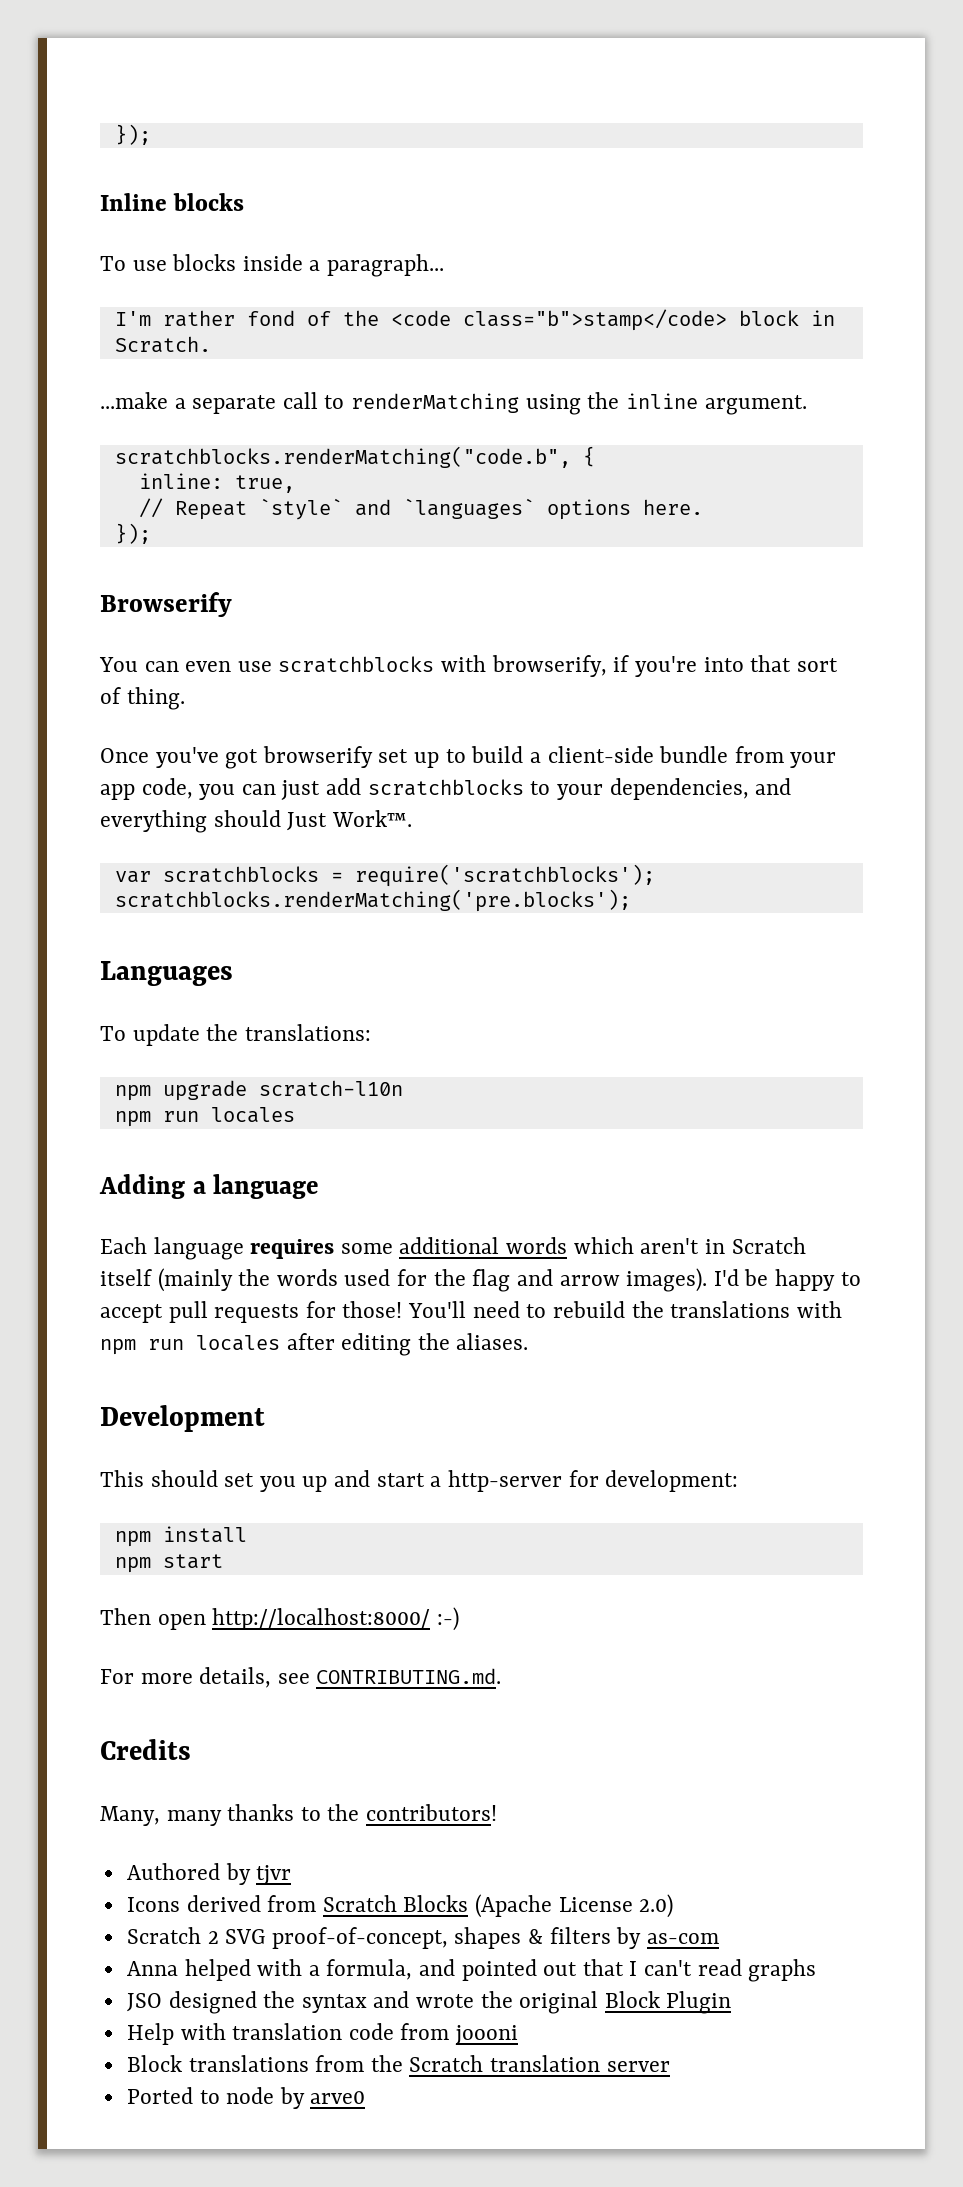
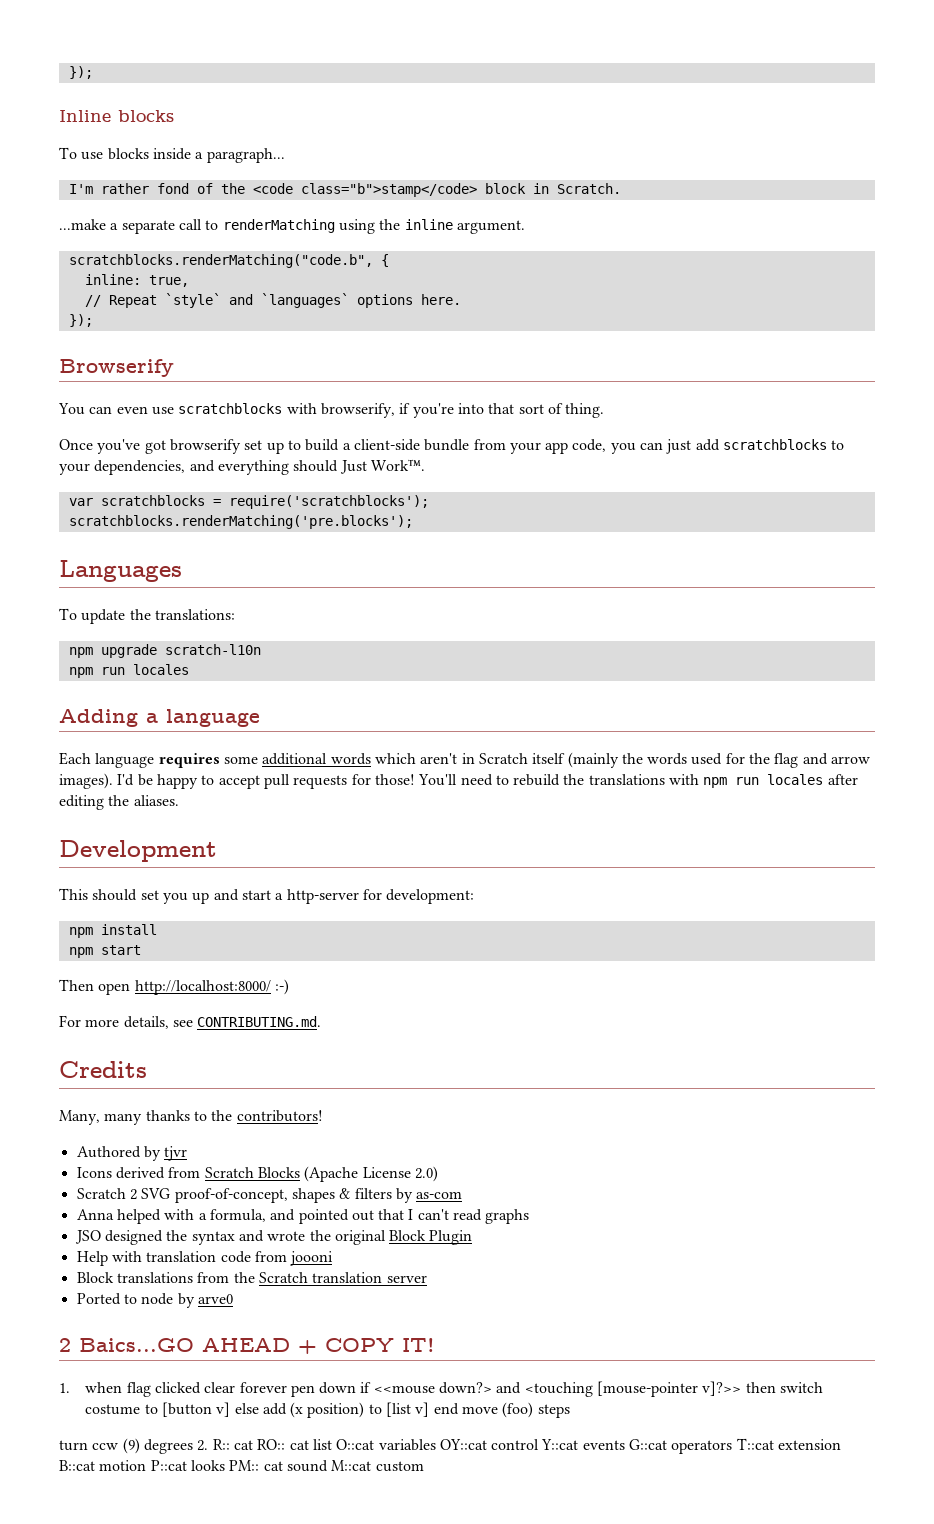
(366, 2097) none -> [59,1338,435,1354] [59,1381,824,1397] [85,1402,570,1418] [59,1438,842,1454] [59,1460,424,1472] // 2 Baics...GO AHEAD + COPY IT! // 1. when flag clicked clear forever pen down if <<mouse down?> and <touching [mouse-pointer v]?>> then switch costume to [button v] else add (x position) to [list v] end move (foo) steps // turn ccw (9) degrees 2. R:: cat RO:: cat list O::cat variables OY::cat control Y::cat events G::cat operators T::cat extension B::cat motion P::cat looks PM:: cat sound M::cat custom

